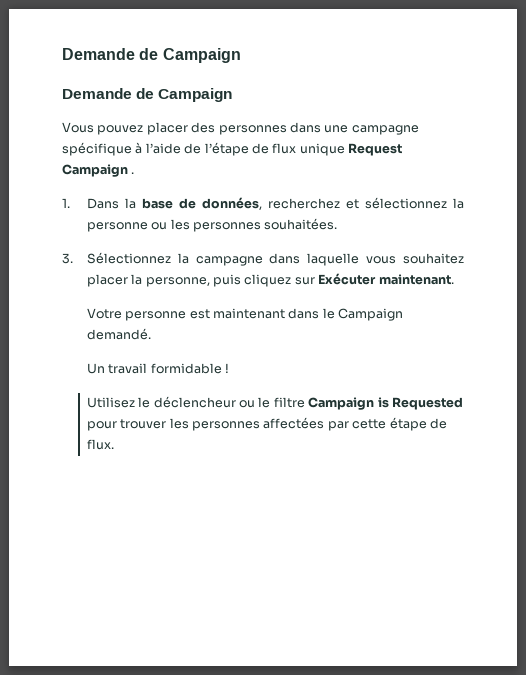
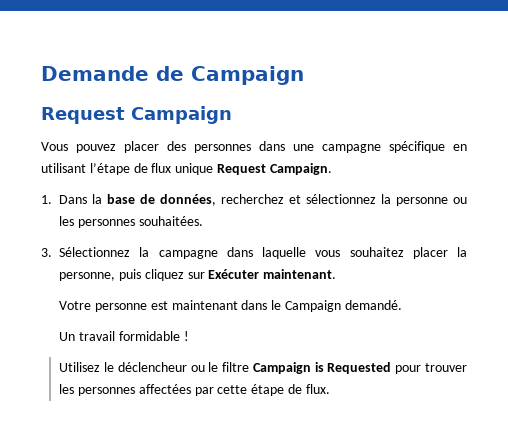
[62,48,241,63] [62,88,155,99] Demande de Campaign // Demande de -> [41,66,304,85] [41,107,125,124] Demande de Campaign // Request
[135,142,202,154] à l’aide de -> [453,144,467,151] [41,163,86,173] en utilisant
[62,164,135,177] Campaign . -> [269,163,332,175] Campaign.

